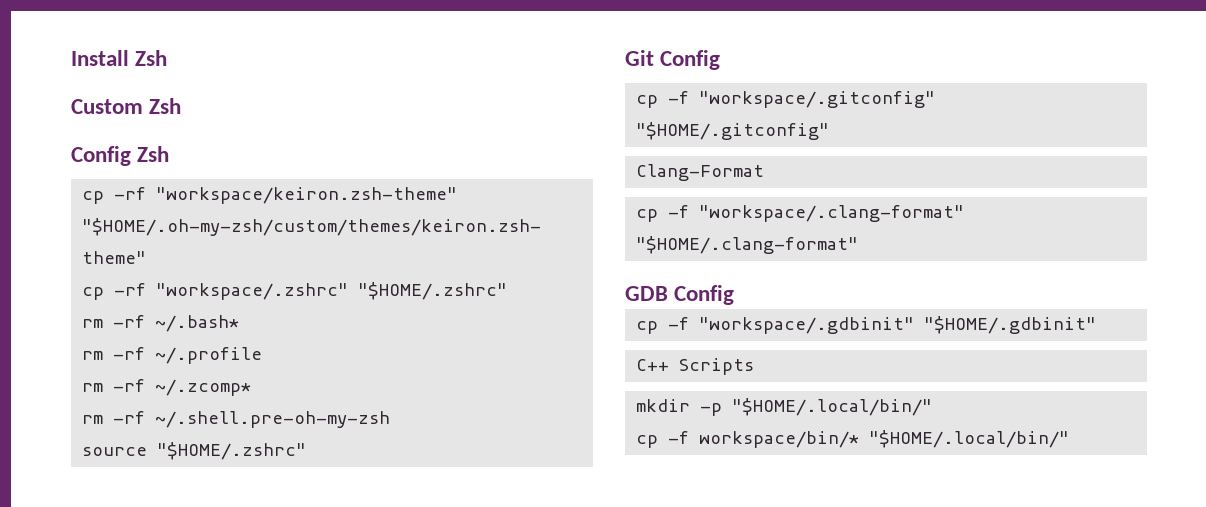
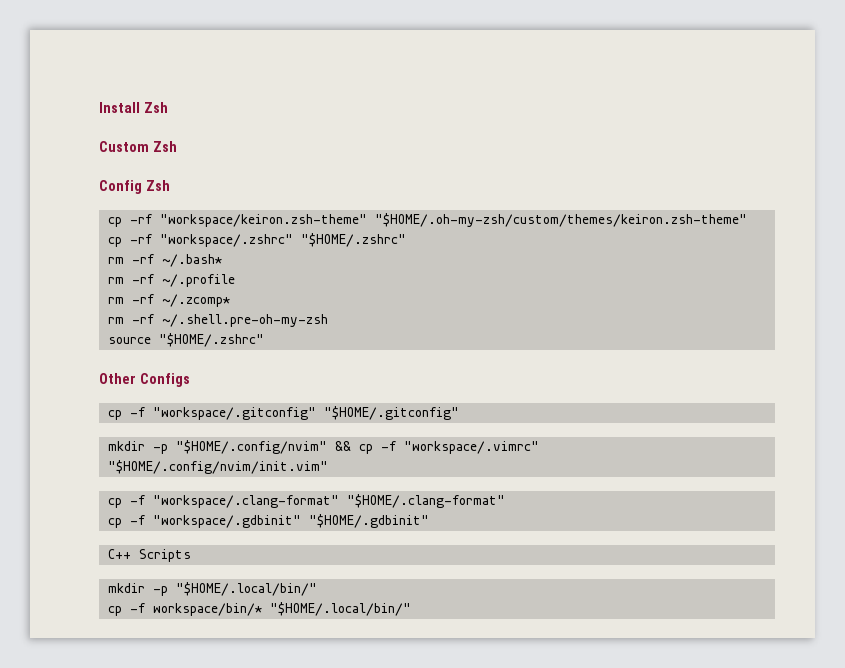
[625,50,721,70] Git Config -> [99,373,190,387] Other Configs
[636,164,765,181] Clang-Format -> [107,440,539,454] [107,460,328,474] mkdir -p "$HOME/.config/nvim" && cp -f "workspace/.vimrc" "$HOME/.config/nvim/init.vim"
[625,285,735,305] // GDB Config -> (505, 501) none

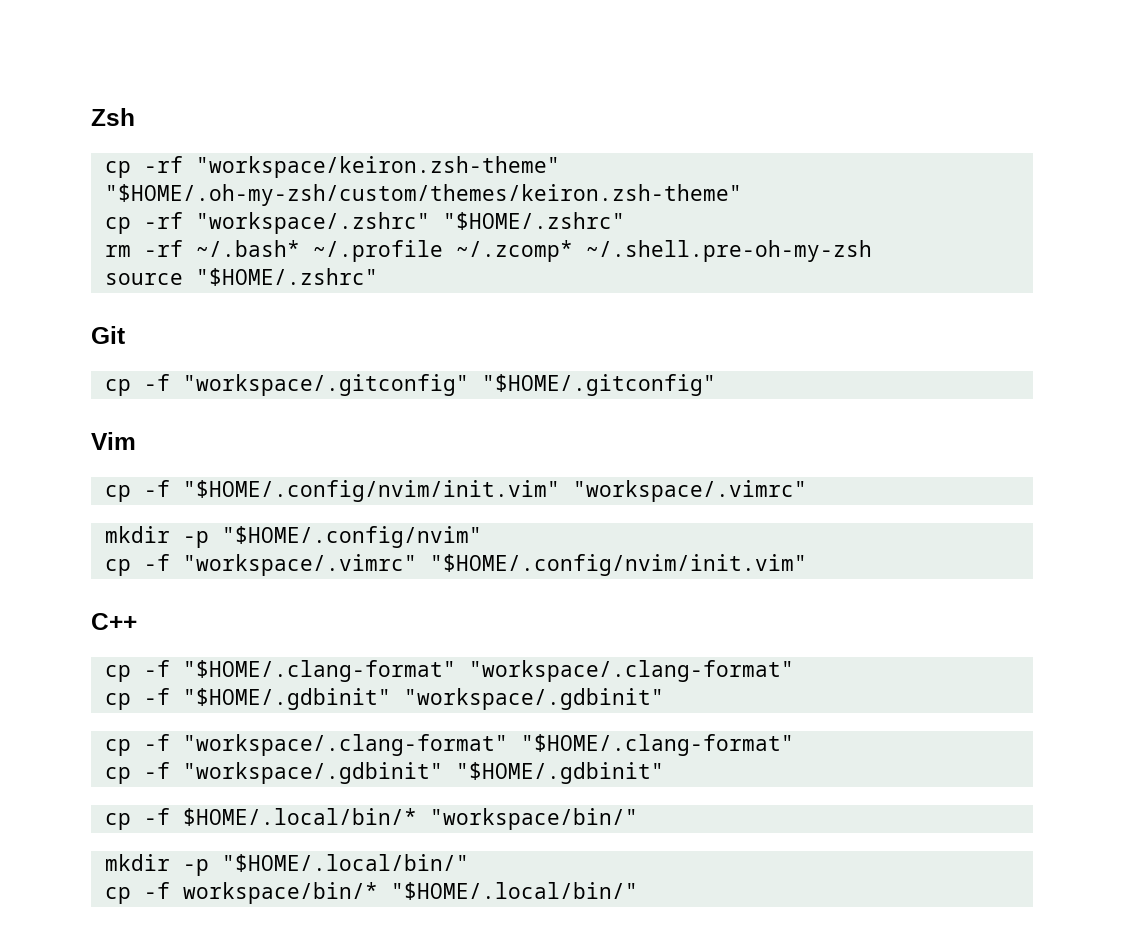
[99,102,168,113] [99,141,177,152] [99,180,142,194] Install Zsh // Custom Zsh // Config -> (91, 117) none
[107,274,154,284] // rm -rf -> (300, 248) none
[107,294,154,304] // rm -rf -> (443, 251) none
[107,314,154,324] // rm -rf -> (573, 251) none
[99,373,190,387] Other Configs -> [91,326,125,344] Git
(459, 413) none -> [91,432,136,450] [104,480,807,502] // Vim // cp -f "$HOME/.config/nvim/init.vim" "workspace/.vimrc"
[334,441,351,451] && -> (482, 537) //
(328, 467) none -> [91,613,137,630] [104,660,794,682] [104,688,664,710] // C++ // cp -f "$HOME/.clang-format" "workspace/.clang-format" // cp -f "$HOME/.gdbinit" "workspace/.gdbinit"
[107,549,191,562] C++ Scripts -> [104,808,638,830] cp -f $HOME/.local/bin/* "workspace/bin/"

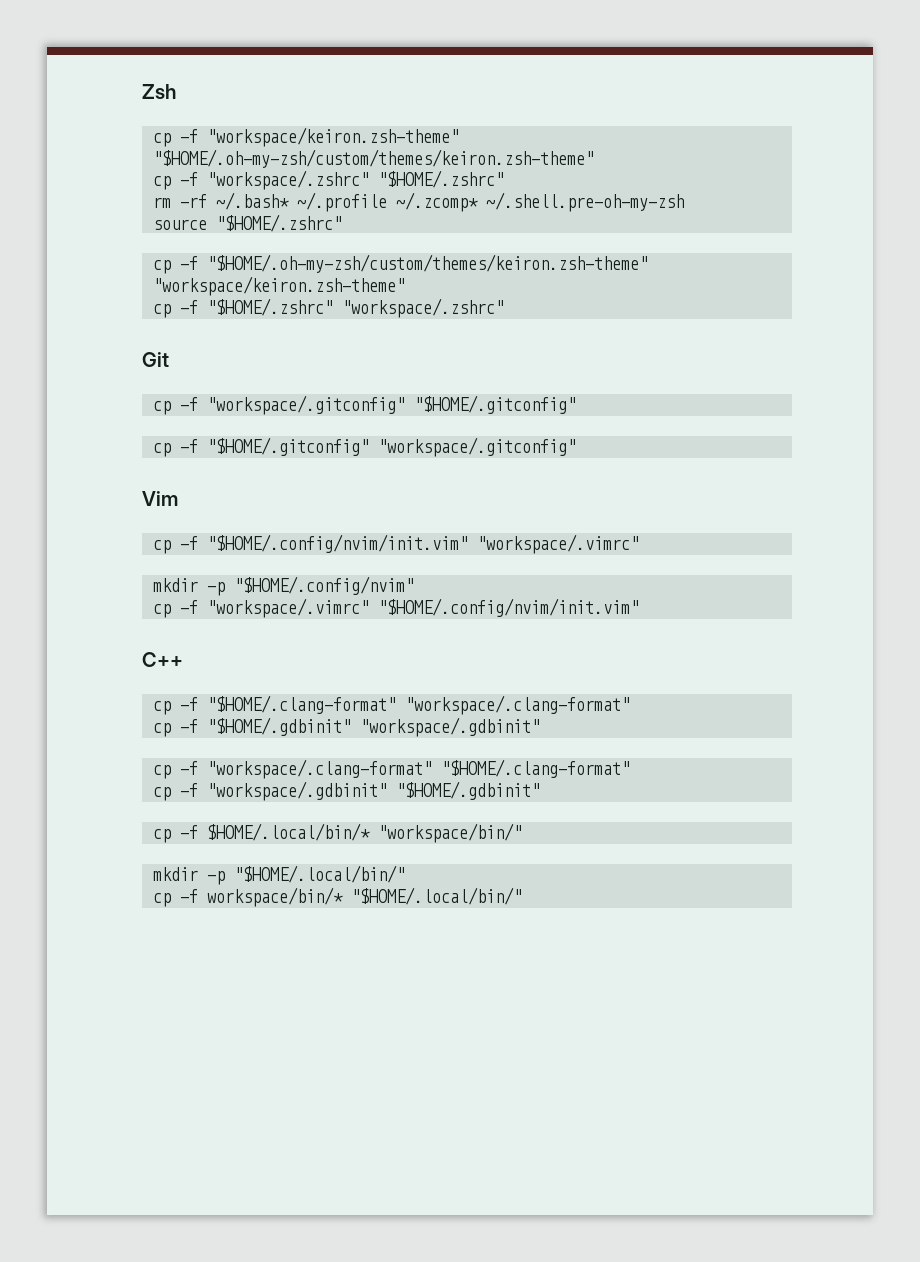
[143,156,183,173] -rf -> [180,129,199,143] -f
[143,212,183,229] -rf -> [180,172,199,186] -f
(378, 277) none -> [153,254,649,274] [153,276,406,296] [153,298,505,318] // cp -f "$HOME/.oh-my-zsh/custom/themes/keiron.zsh-theme" "workspace/keiron.zsh-theme" // cp -f "$HOME/.zshrc" "workspace/.zshrc"
(716, 385) none -> [153,437,577,457] // cp -f "$HOME/.gitconfig" "workspace/.gitconfig"

